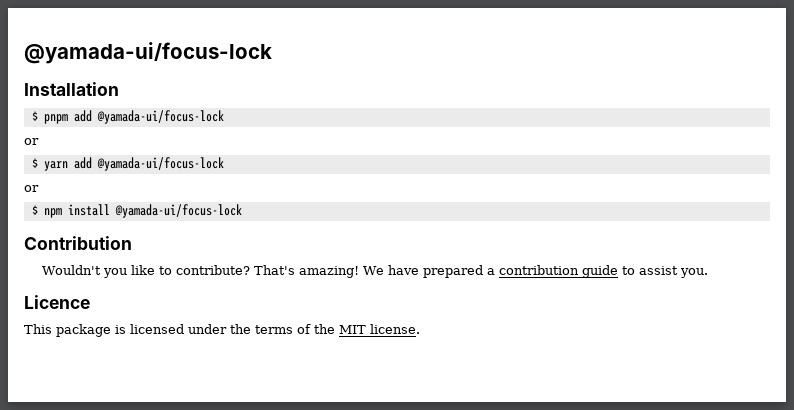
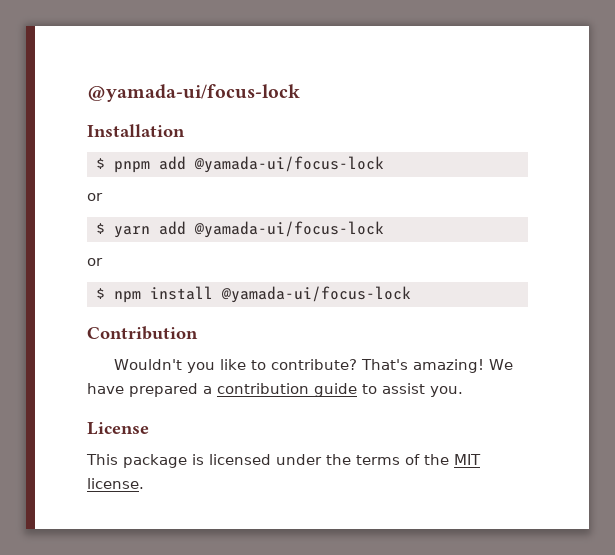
[24,295,90,309] Licence -> [87,422,149,435] License

